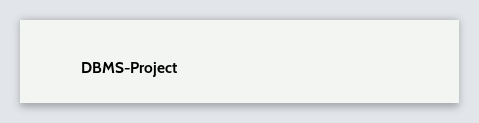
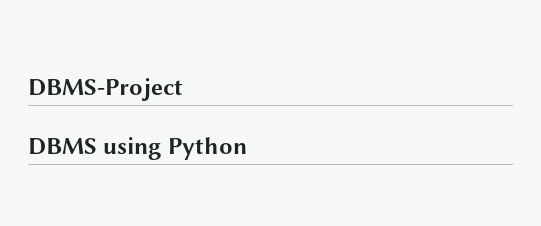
(177, 69) none -> [28,137,247,160] // DBMS using Python

